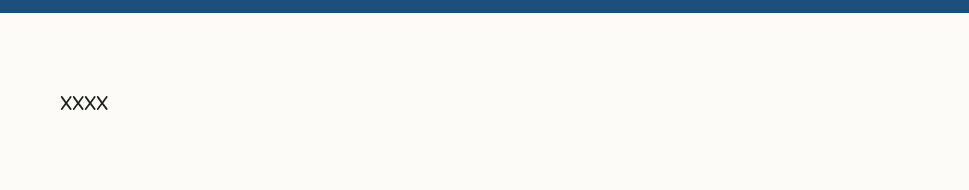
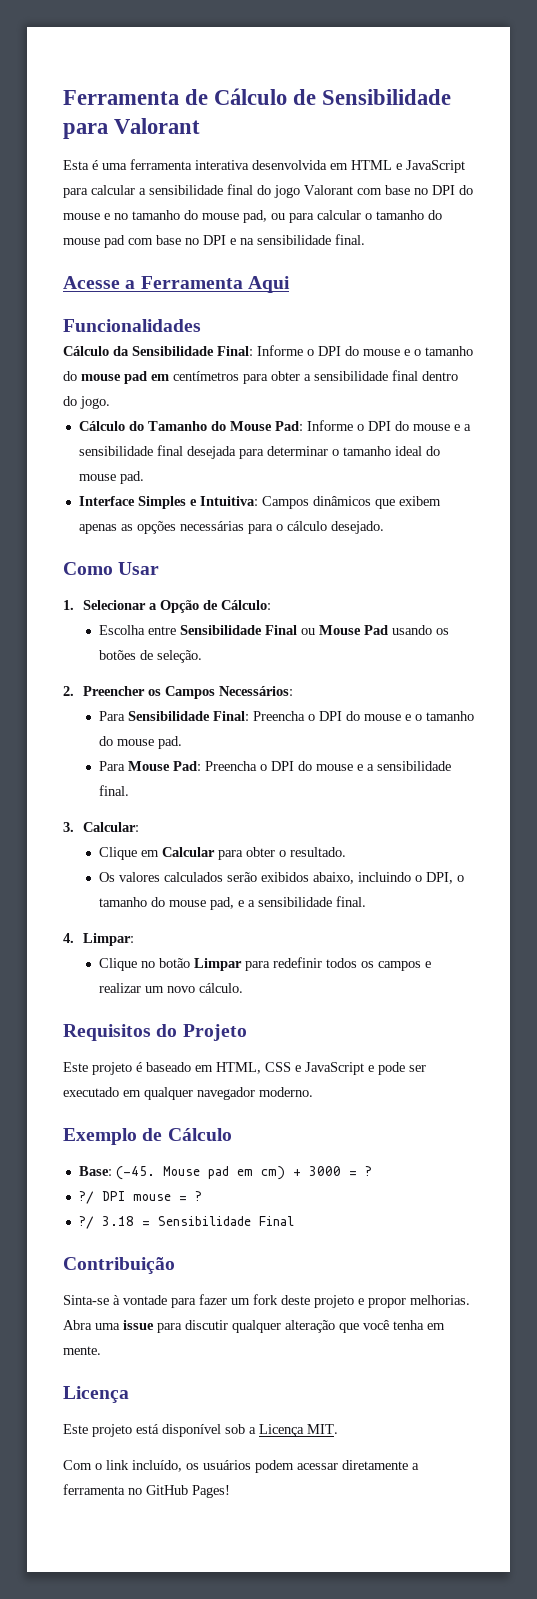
[60,96,108,110] XXXX -> [63,88,452,105] [63,118,201,139] [63,159,465,173] [63,184,473,198] [63,210,442,223] [63,234,365,248] [63,276,290,293] [63,319,201,332] [63,345,473,356] [63,370,458,384] [63,396,110,409] [78,420,471,431] [78,445,440,459] [78,471,144,484] [78,496,441,509] [78,521,384,534] [63,562,160,575] [63,600,271,613] [98,625,449,635] [98,650,202,663] [63,686,293,699] [98,711,474,721] [98,736,182,749] [98,761,451,771] [98,785,129,796] [63,822,139,832] [98,847,346,860] [98,872,464,884] [98,896,366,910] [63,933,134,946] [98,957,431,971] [98,983,243,993] [63,1024,247,1041] [63,1062,426,1075] [63,1087,313,1100] [63,1128,232,1145] [78,1166,372,1180] [78,1191,202,1204] [78,1216,294,1229] [63,1257,175,1274] [63,1294,470,1308] [63,1320,445,1333] [63,1346,101,1355] [63,1386,129,1403] [63,1424,338,1437] [63,1460,419,1473] [63,1484,230,1498] Ferramenta de Cálculo de Sensibilidade para Valorant // Esta é uma ferramenta interativa desenvolvida em HTML e JavaScript para calcular a sensibilidade final do jogo Valorant com base no DPI do mouse e no tamanho do mouse pad, ou para calcular o tamanho do mouse pad com base no DPI e na sensibilidade final. // Acesse a Ferramenta Aqui // Funcionalidades // Cálculo da Sensibilidade Final: Informe o DPI do mouse e o tamanho do mouse pad em centímetros para obter a sensibilidade final dentro do jogo. // Cálculo do Tamanho do Mouse Pad: Informe o DPI do mouse e a sensibilidade final desejada para determinar o tamanho ideal do mouse pad. // Interface Simples e Intuitiva: Campos dinâmicos que exibem apenas as opções necessárias para o cálculo desejado. // Como Usar // 1. Selecionar a Opção de Cálculo: // Escolha entre Sensibilidade Final ou Mouse Pad usando os botões de seleção. // 2. Preencher os Campos Necessários: // Para Sensibilidade Final: Preencha o DPI do mouse e o tamanho do mouse pad. // Para Mouse Pad: Preencha o DPI do mouse e a sensibilidade final. // 3. Calcular: // Clique em Calcular para obter o resultado. // Os valores calculados serão exibidos abaixo, incluindo o DPI, o tamanho do mouse pad, e a sensibilidade final. // 4. Limpar: // Clique no botão Limpar para redefinir todos os campos e realizar um novo cálculo. // Requisitos do Projeto // Este projeto é baseado em HTML, CSS e JavaScript e pode ser executado em qualquer navegador moderno. // Exemplo de Cálculo // Base: (-45. Mouse pad em cm) + 3000 = ? // ?/ DPI mouse = ? // ?/ 3.18 = Sensibilidade Final // Contribuição // Sinta-se à vontade para fazer um fork deste projeto e propor melhorias. Abra uma issue para discutir qualquer alteração que você tenha em mente. // Licença // Este projeto está disponível sob a Licença MIT. // Com o link incluído, os usuários podem acessar diretamente a ferramenta no GitHub Pages!

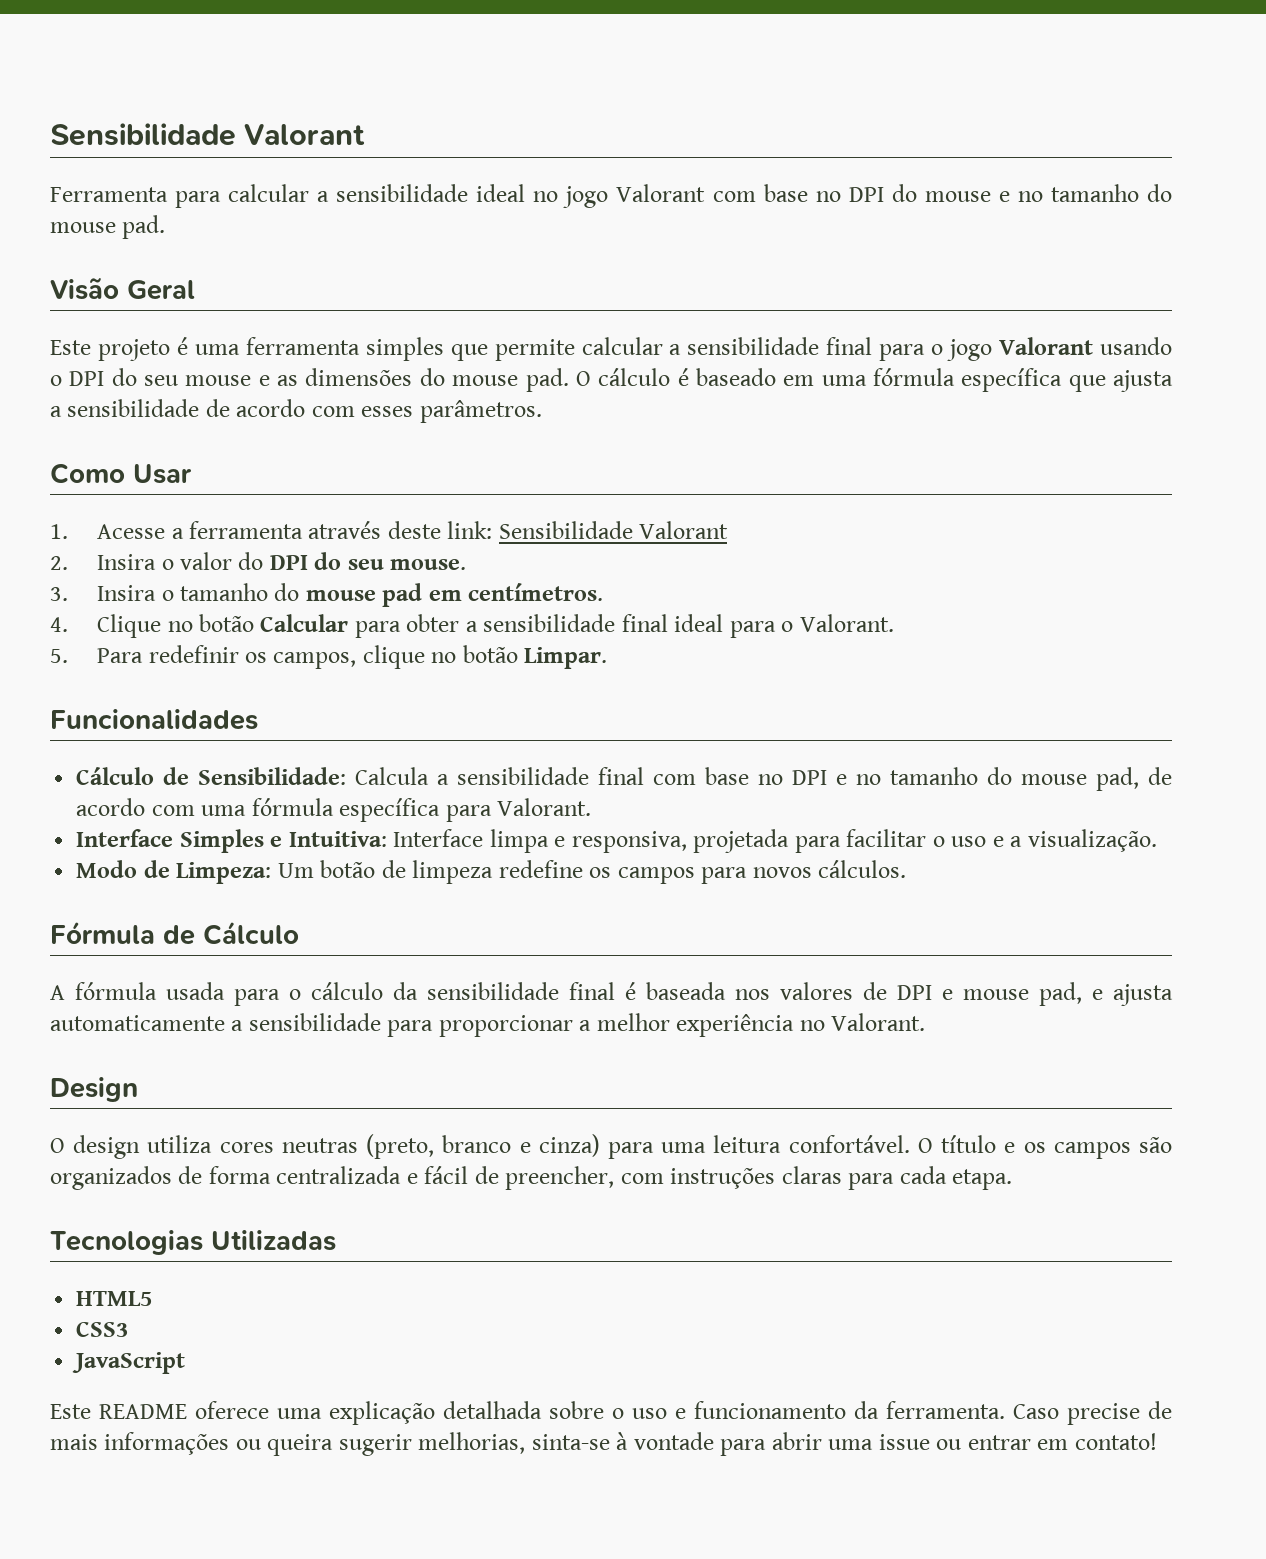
[63,88,452,105] [63,118,201,139] [63,159,465,173] Ferramenta de Cálculo de Sensibilidade para Valorant // Esta é uma ferramenta interativa desenvolvida em HTML e JavaScript -> [50,123,366,146] [50,187,168,202] Sensibilidade Valorant // Ferramenta
[227,184,271,195] final do -> [476,184,559,202] ideal no
[243,210,442,223] [63,234,365,248] [63,276,290,293] [63,319,201,332] [63,345,410,356] pad, ou para calcular o tamanho do mouse pad com base no DPI e na sensibilidade final. // Acesse a Ferramenta Aqui // Funcionalidades // Cálculo da Sensibilidade Final: Informe o DPI do mouse e -> [122,215,166,239] [50,278,195,300] [50,337,1172,361] [50,368,1173,392] [50,399,542,423] [50,463,192,484] [50,521,729,539] [50,552,467,570] [50,585,157,601] pad. // Visão Geral // Este projeto é uma ferramenta simples que permite calcular a sensibilidade final para o jogo Valorant usando o DPI do seu mouse e as dimensões do mouse pad. O cálculo é baseado em uma fórmula específica que ajusta a sensibilidade de acordo com esses parâmetros. // Como Usar // 1. Acesse a ferramenta através deste link: Sensibilidade Valorant // 2. Insira o valor do DPI do seu mouse. // 3. Insira
[173,371,239,381] centímetros -> [468,583,604,601] [50,614,349,638] centímetros. // 4. Clique no botão Calcular
[422,371,458,381] [63,396,110,409] [78,420,471,431] [78,445,440,459] [78,471,144,484] [78,496,441,509] [78,521,384,534] [63,562,160,575] [63,600,271,613] [98,625,449,635] [98,650,202,663] [63,686,293,699] [98,711,474,721] [98,736,182,749] [98,761,451,771] [98,785,129,796] [63,822,139,832] [98,847,346,860] [98,872,464,884] [98,896,366,910] [63,933,134,946] [98,957,431,971] [98,983,243,993] [63,1024,247,1041] [63,1062,426,1075] [63,1087,313,1100] [63,1128,232,1145] [78,1166,372,1180] [78,1191,202,1204] [78,1216,294,1229] [63,1257,175,1274] [63,1294,470,1308] [63,1320,445,1333] [63,1346,101,1355] [63,1386,129,1403] [63,1424,338,1437] [63,1460,419,1473] [63,1484,230,1498] dentro do jogo. // Cálculo do Tamanho do Mouse Pad: Informe o DPI do mouse e a sensibilidade final desejada para determinar o tamanho ideal do mouse pad. // Interface Simples e Intuitiva: Campos dinâmicos que exibem apenas as opções necessárias para o cálculo desejado. // Como Usar // 1. Selecionar a Opção de Cálculo: // Escolha entre Sensibilidade Final ou Mouse Pad usando os botões de seleção. // 2. Preencher os Campos Necessários: // Para Sensibilidade Final: Preencha o DPI do mouse e o tamanho do mouse pad. // Para Mouse Pad: Preencha o DPI do mouse e a sensibilidade final. // 3. Calcular: // Clique em Calcular para obter o resultado. // Os valores calculados serão exibidos abaixo, incluindo o DPI, o tamanho do mouse pad, e a sensibilidade final. // 4. Limpar: // Clique no botão Limpar para redefinir todos os campos e realizar um novo cálculo. // Requisitos do Projeto // Este projeto é baseado em HTML, CSS e JavaScript e pode ser executado em qualquer navegador moderno. // Exemplo de Cálculo // Base: (-45. Mouse pad em cm) + 3000 = ? // ?/ DPI mouse = ? // ?/ 3.18 = Sensibilidade Final // Contribuição // Sinta-se à vontade para fazer um fork deste projeto e propor melhorias. Abra uma issue para discutir qualquer alteração que você tenha em mente. // Licença // Este projeto está disponível sob a Licença MIT. // Com o link incluído, os usuários podem acessar diretamente a ferramenta no GitHub Pages! -> [674,614,894,638] [50,645,608,669] [50,709,258,730] [76,767,1173,791] [76,798,592,822] [76,829,1157,853] [76,860,907,884] [50,921,299,945] [50,982,1173,1006] [50,1013,926,1037] [50,1077,138,1102] [50,1134,1172,1159] [50,1166,1013,1190] [50,1230,336,1255] [76,1291,153,1306] [76,1322,129,1337] [72,1352,186,1374] [50,1401,1172,1425] [50,1432,1157,1456] ideal para o Valorant. // 5. Para redefinir os campos, clique no botão Limpar. // Funcionalidades // Cálculo de Sensibilidade: Calcula a sensibilidade final com base no DPI e no tamanho do mouse pad, de acordo com uma fórmula específica para Valorant. // Interface Simples e Intuitiva: Interface limpa e responsiva, projetada para facilitar o uso e a visualização. // Modo de Limpeza: Um botão de limpeza redefine os campos para novos cálculos. // Fórmula de Cálculo // A fórmula usada para o cálculo da sensibilidade final é baseada nos valores de DPI e mouse pad, e ajusta automaticamente a sensibilidade para proporcionar a melhor experiência no Valorant. // Design // O design utiliza cores neutras (preto, branco e cinza) para uma leitura confortável. O título e os campos são organizados de forma centralizada e fácil de preencher, com instruções claras para cada etapa. // Tecnologias Utilizadas // HTML5 // CSS3 // JavaScript // Este README oferece uma explicação detalhada sobre o uso e funcionamento da ferramenta. Caso precise de mais informações ou queira sugerir melhorias, sinta-se à vontade para abrir uma issue ou entrar em contato!

